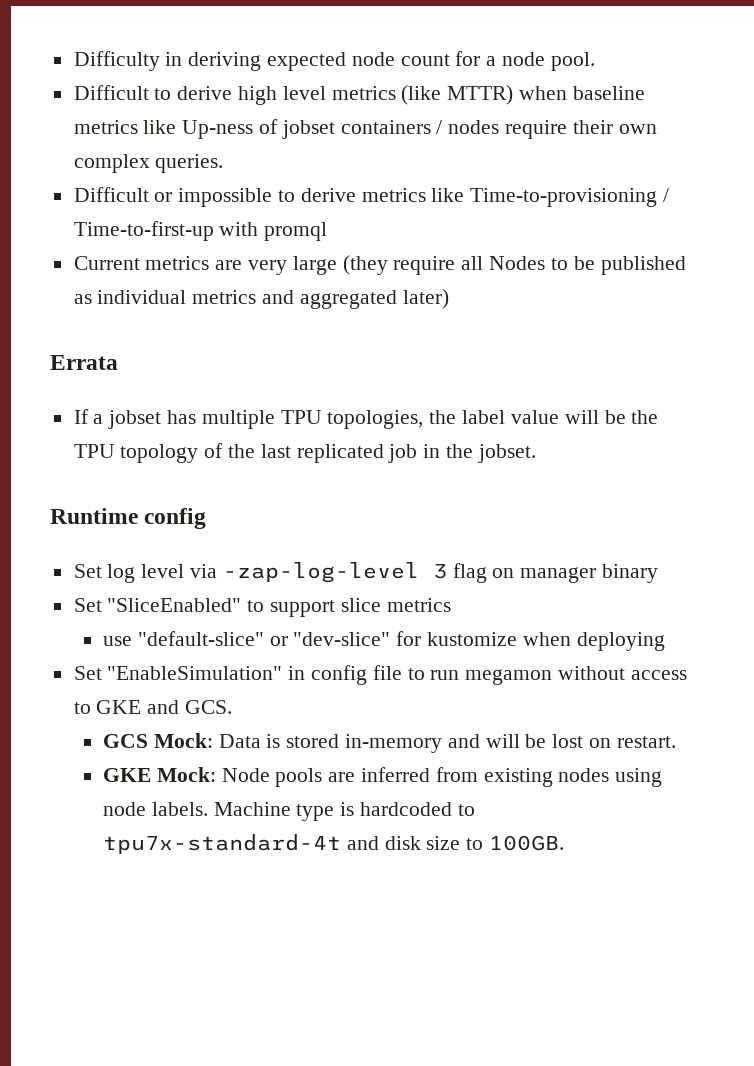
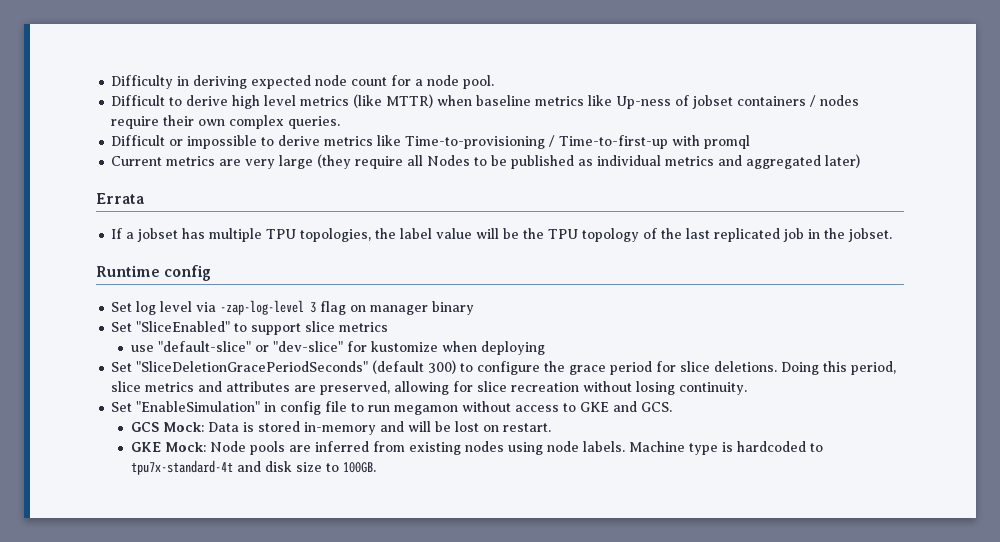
(665, 641) none -> [111,360,897,375] [111,381,748,395] // Set "SliceDeletionGracePeriodSeconds" (default 300) to configure the grace period for slice deletions. Doing this period, slice metrics and attributes are preserved, allowing for slice recreation without losing continuity.

